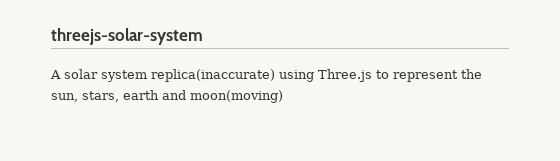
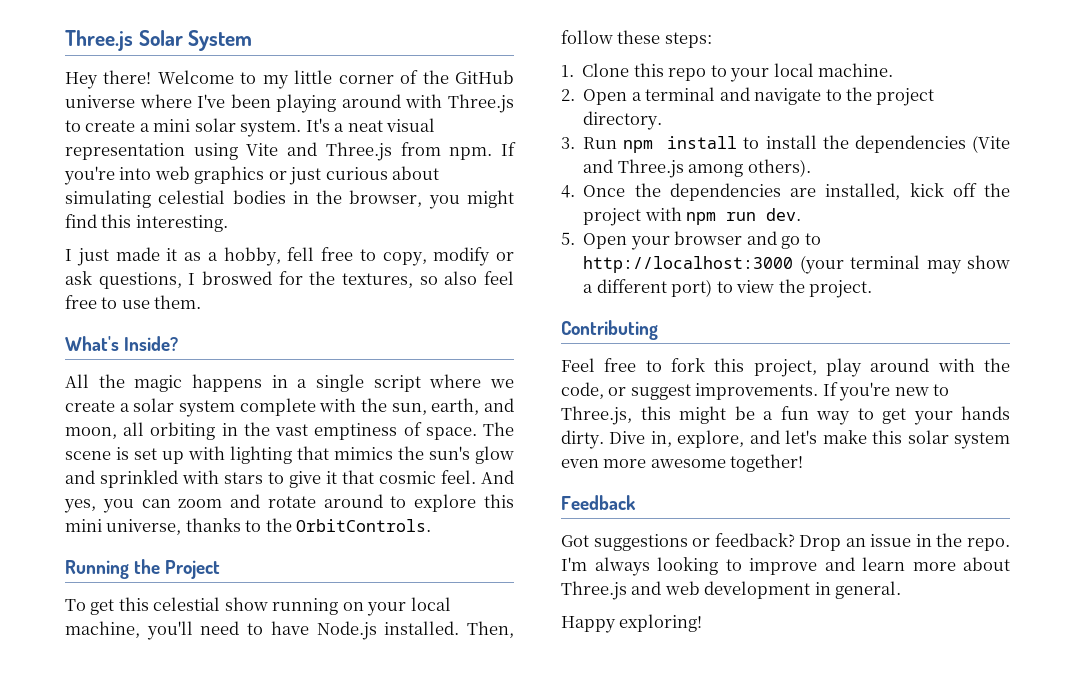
[51,28,203,45] [50,69,482,82] [51,90,283,103] threejs-solar-system // A solar system replica(inaccurate) using Three.js to represent the sun, stars, earth and moon(moving) -> [65,30,253,51] [65,70,515,89] [65,94,514,113] [65,118,436,137] [65,142,516,161] [64,166,440,185] [65,190,514,209] [65,214,228,232] [65,247,514,266] [65,271,514,289] [65,295,202,309] [65,336,179,351] [65,374,514,392] [65,398,514,417] [65,422,514,440] [65,446,514,464] [65,470,514,488] [64,494,514,513] [65,518,432,535] [65,559,221,579] [65,597,451,616] [65,621,514,640] [561,30,712,48] [561,63,893,82] [561,87,935,106] [583,111,663,130] [561,135,1010,153] [583,159,811,178] [561,183,1010,201] [583,207,802,226] [561,231,821,250] [583,255,1010,274] [583,279,872,298] [561,320,658,340] [561,358,1010,377] [561,382,950,401] [561,406,1010,425] [561,430,1011,449] [561,454,804,472] [561,495,636,510] [561,533,1010,551] [561,557,1010,576] [561,581,902,600] [561,614,703,633] Three.js Solar System // Hey there! Welcome to my little corner of the GitHub universe where I've been playing around with Three.js to create a mini solar system. It's a neat visual representation using Vite and Three.js from npm. If you're into web graphics or just curious about simulating celestial bodies in the browser, you might find this interesting. // I just made it as a hobby, fell free to copy, modify or ask questions, I broswed for the textures, so also feel free to use them. // What's Inside? // All the magic happens in a single script where we create a solar system complete with the sun, earth, and moon, all orbiting in the vast emptiness of space. The scene is set up with lighting that mimics the sun's glow and sprinkled with stars to give it that cosmic feel. And yes, you can zoom and rotate around to explore this mini universe, thanks to the OrbitControls. // Running the Project // To get this celestial show running on your local machine, you'll need to have Node.js installed. Then, follow these steps: // 1. Clone this repo to your local machine. // 2. Open a terminal and navigate to the project directory. // 3. Run npm install to install the dependencies (Vite and Three.js among others). // 4. Once the dependencies are installed, kick off the project with npm run dev. // 5. Open your browser and go to http://localhost:3000 (your terminal may show a different port) to view the project. // Contributing // Feel free to fork this project, play around with the code, or suggest improvements. If you're new to Three.js, this might be a fun way to get your hands dirty. Dive in, explore, and let's make this solar system even more awesome together! // Feedback // Got suggestions or feedback? Drop an issue in the repo. I'm always looking to improve and learn more about Three.js and web development in general. // Happy exploring!

